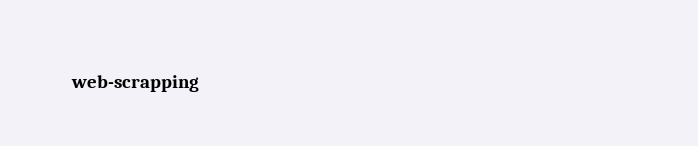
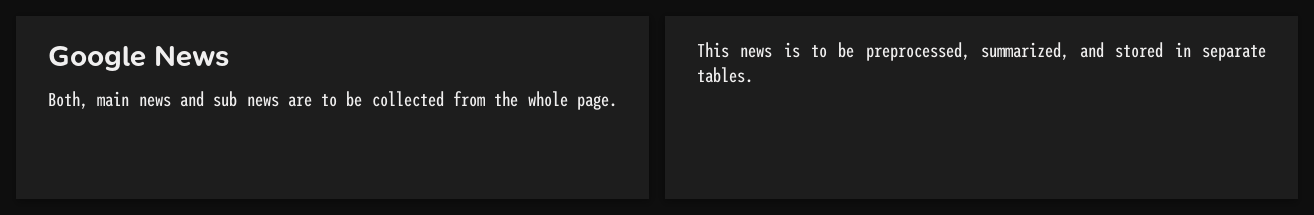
[71,75,199,92] web-scrapping -> [48,45,229,71] [48,91,618,110] [697,42,1266,61] [697,67,753,83] Google News // Both, main news and sub news are to be collected from the whole page. This news is to be preprocessed, summarized, and stored in separate tables.

